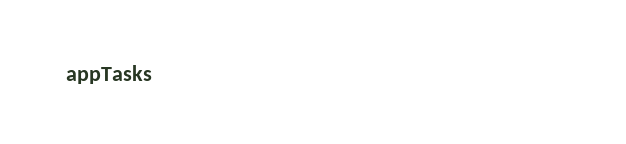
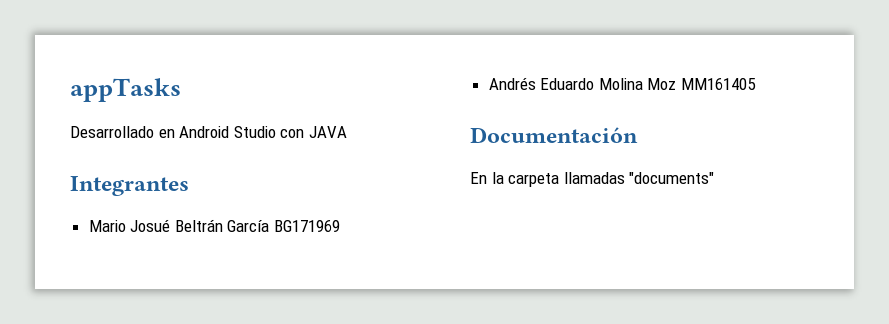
(152, 74) none -> [70,126,347,138] [70,176,189,196] [88,219,341,232] [488,77,757,90] [470,127,638,143] [470,172,715,187] // Desarrollado en Android Studio con JAVA // Integrantes // Mario Josué Beltrán García BG171969 // Andrés Eduardo Molina Moz MM161405 // Documentación // En la carpeta llamadas "documents"

